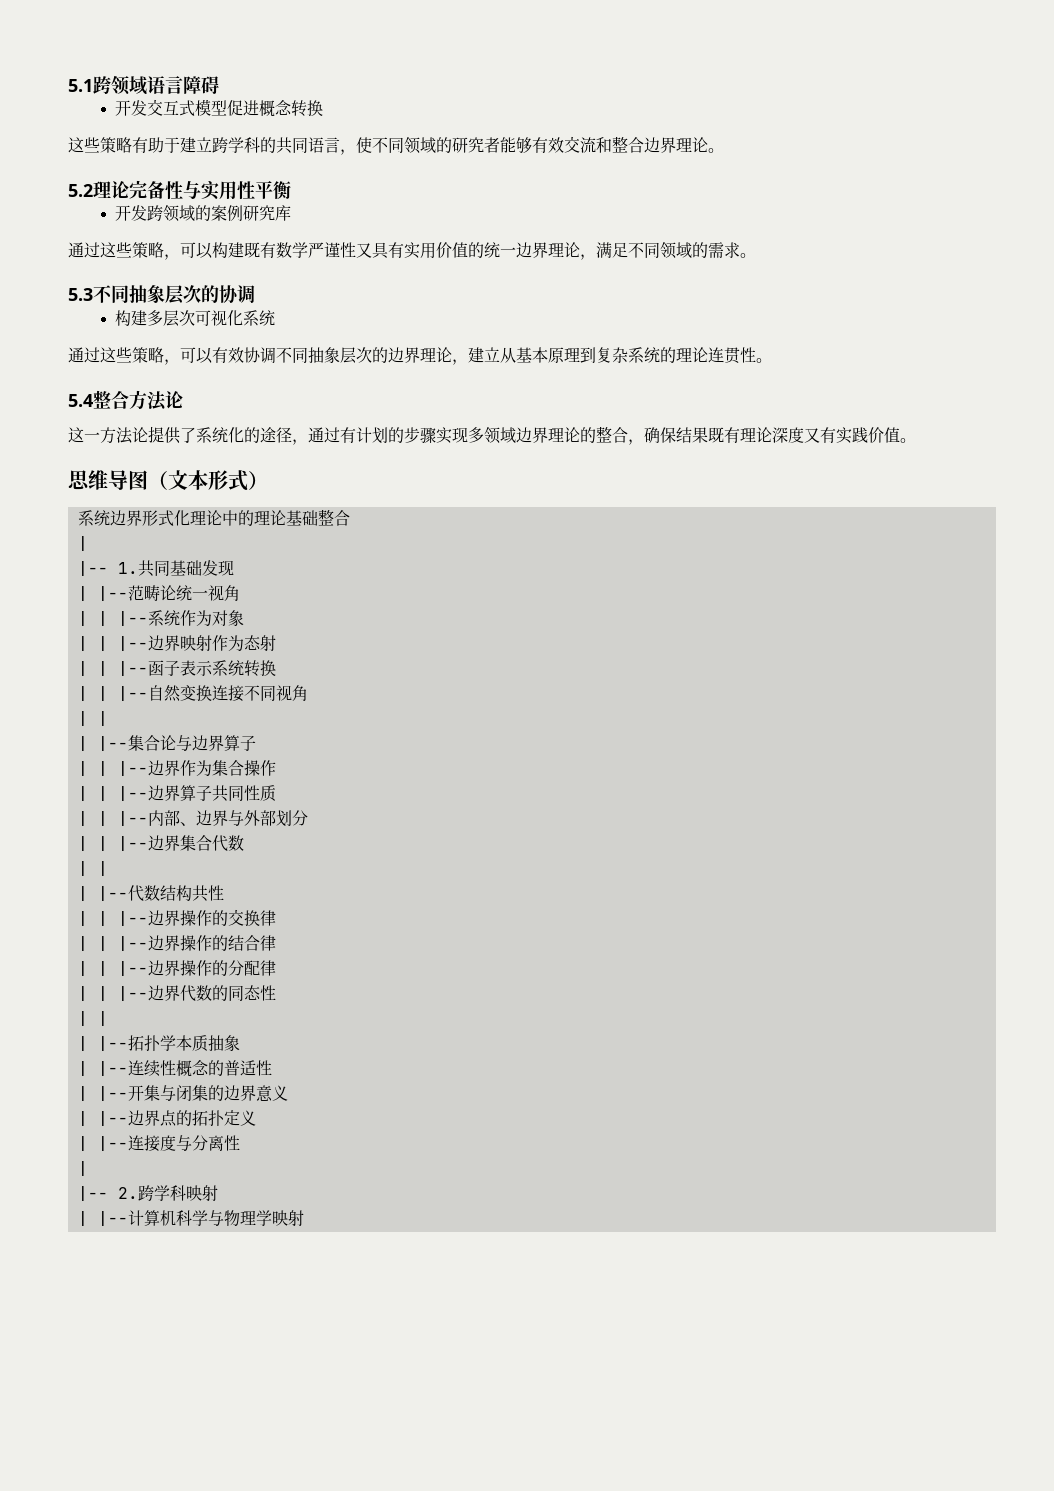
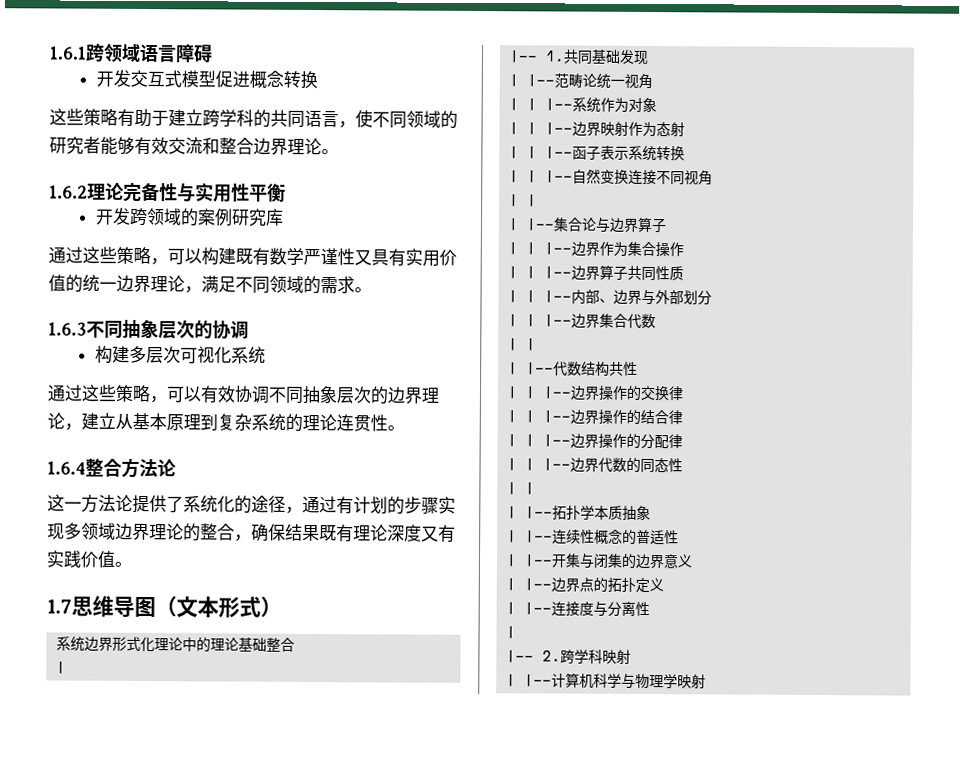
[68,79,93,92] 5.1 -> [49,46,87,60] 1.6.1
[68,184,93,197] 5.2 -> [49,185,88,199] 1.6.2
[68,288,93,301] 5.3 -> [48,322,87,336] 1.6.3
[68,394,93,407] 5.4 -> [47,461,86,475] 1.6.4
(916, 440) none -> [46,599,72,614] 1.7

